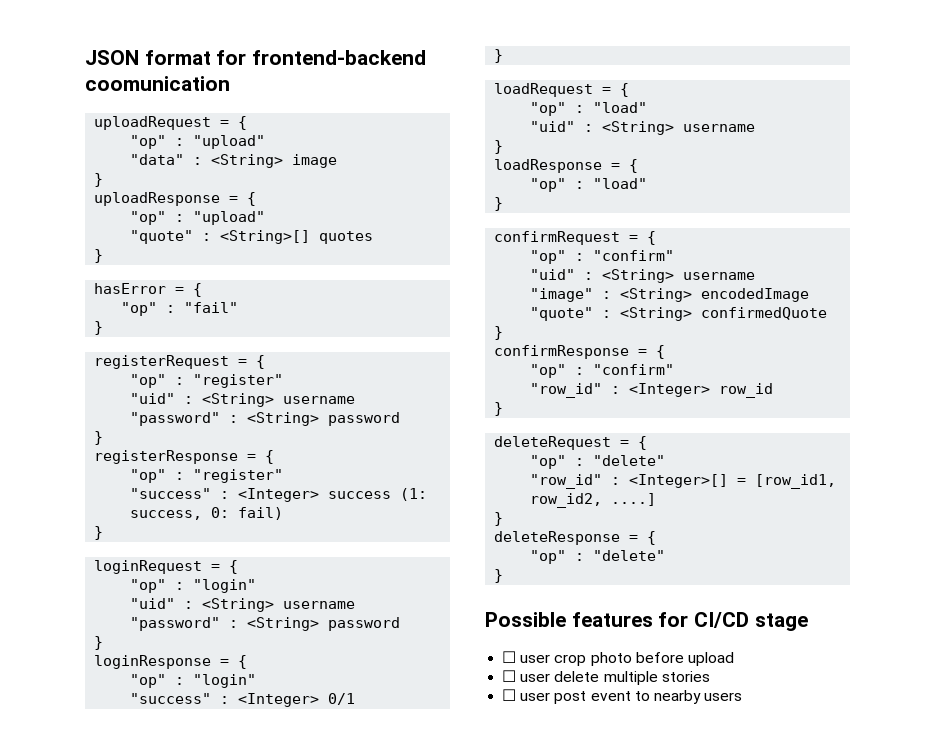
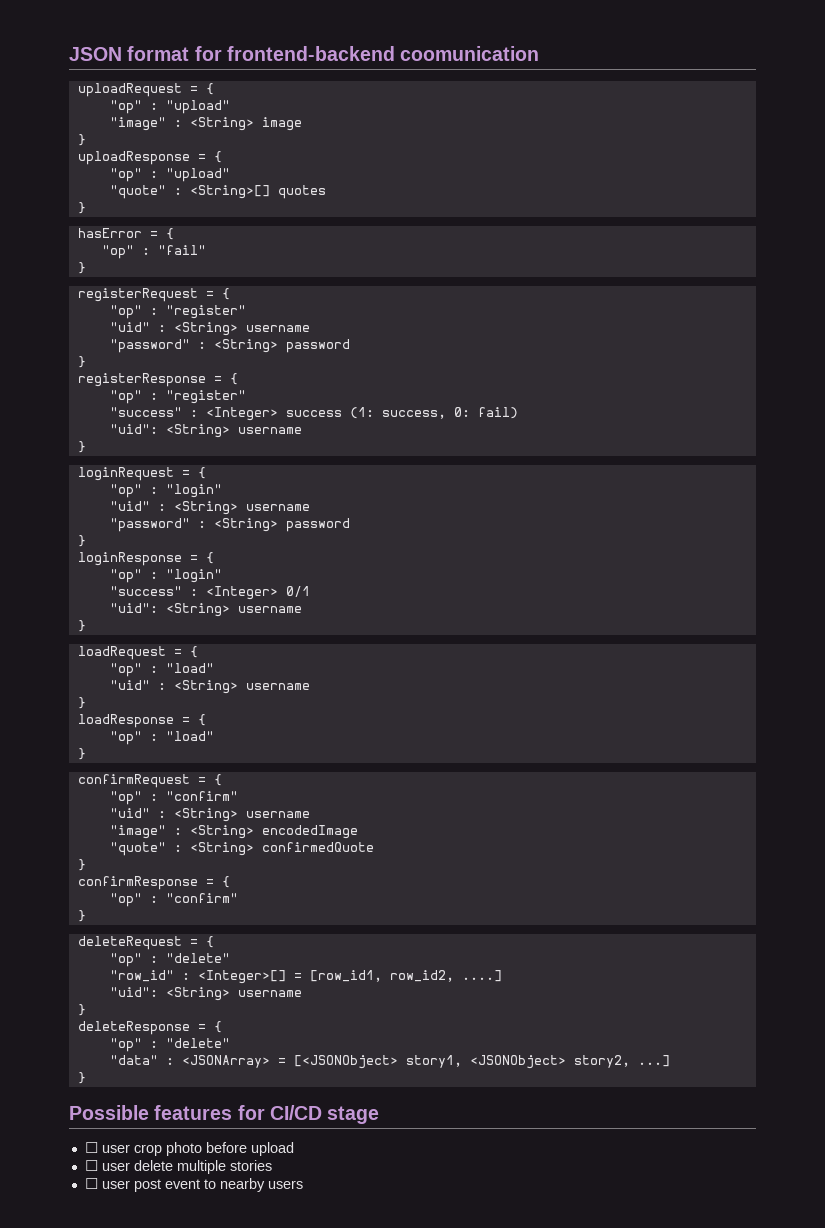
[130,154,185,165] "data" -> [109,117,166,131] "image"
(284, 513) none -> [109,424,302,438] // "uid": <String> username
(356, 699) none -> [109,603,302,617] // "uid": <String> username
[530,383,774,398] // "row_id" : <Integer> row_id -> (238, 898) none
(657, 499) none -> [109,987,302,1001] // "uid": <String> username
(666, 555) none -> [109,1055,670,1069] // "data" : <JSONArray> = [<JSONObject> story1, <JSONObject> story2, ...]

